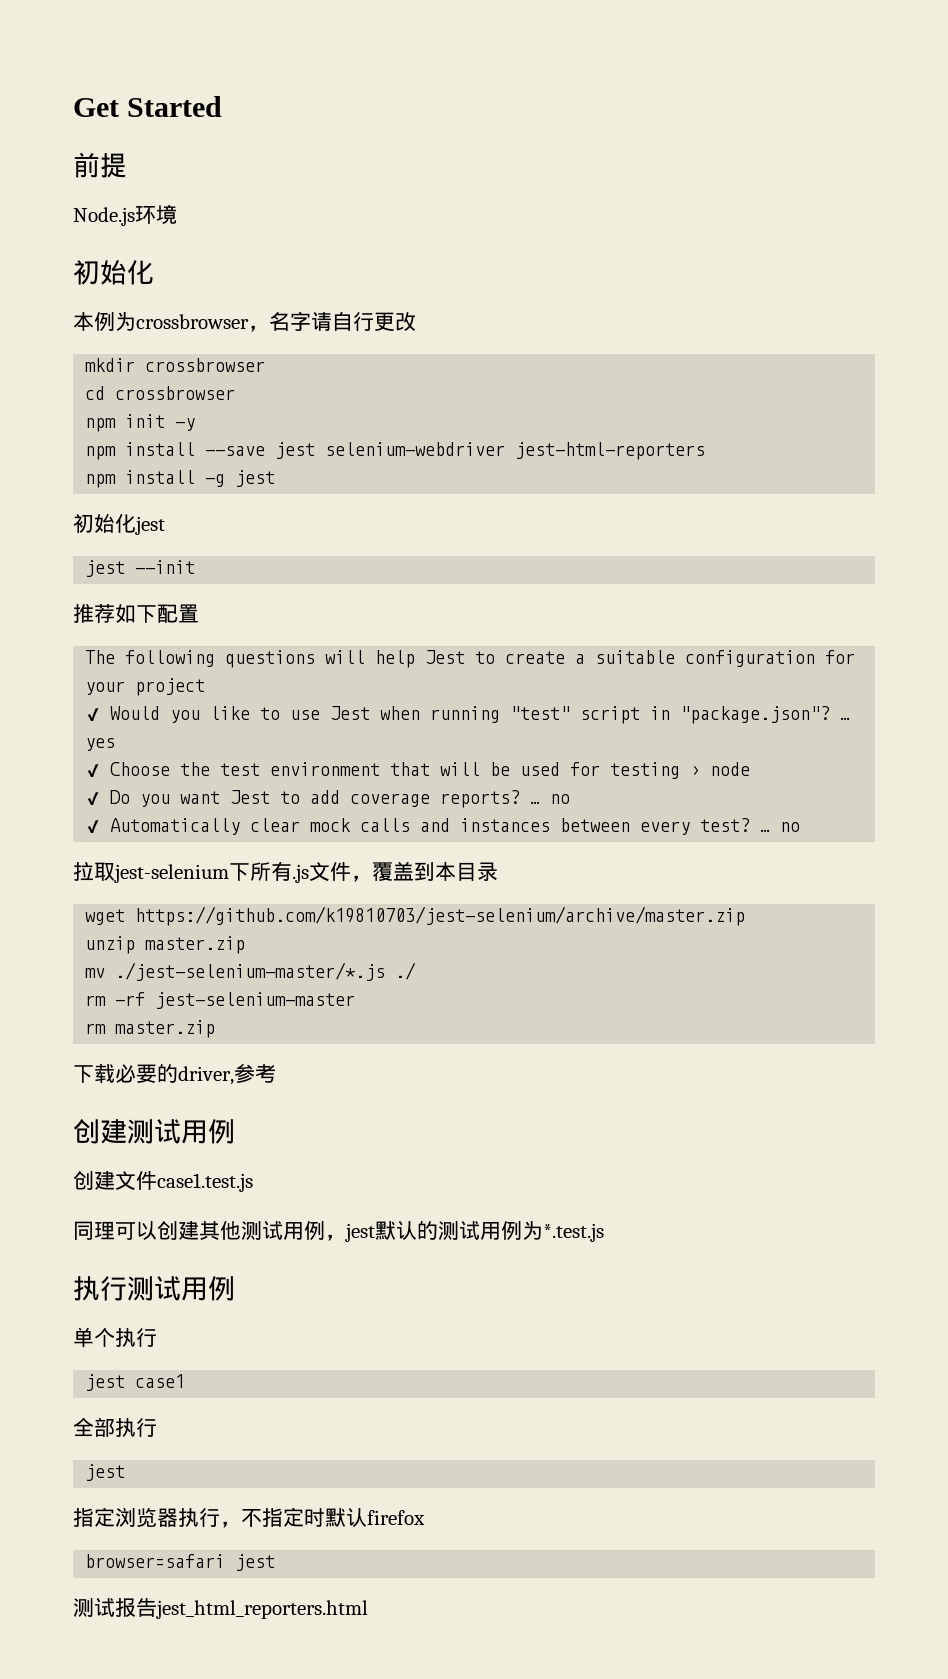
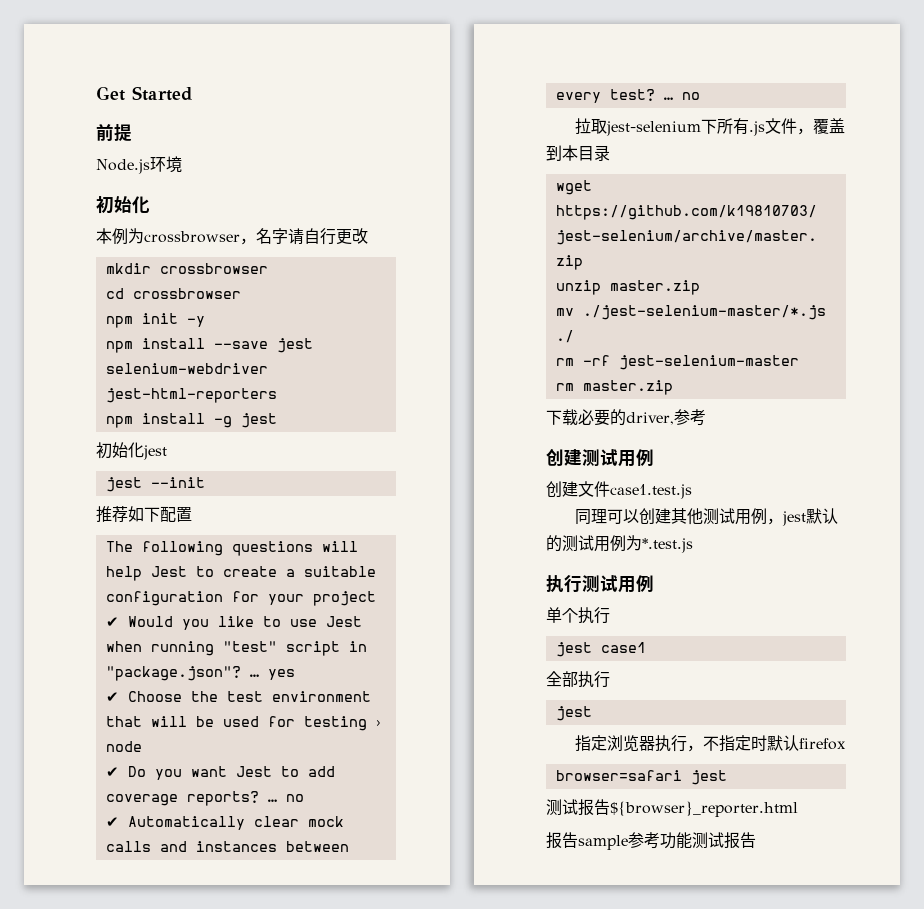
[156,1600,368,1619] jest_html_reporters.html -> [610,801,798,817] [546,832,756,850] ${browser}_reporter.html // 报告sample参考功能测试报告

